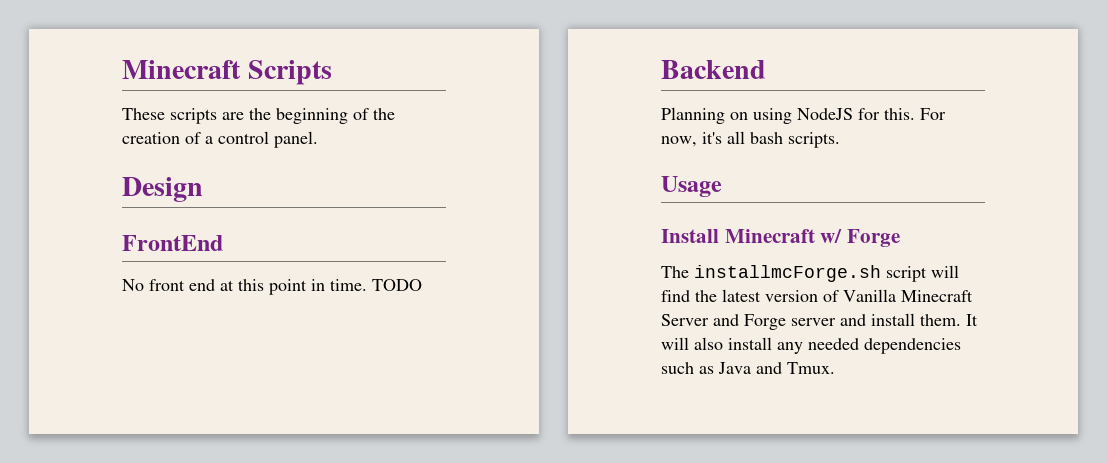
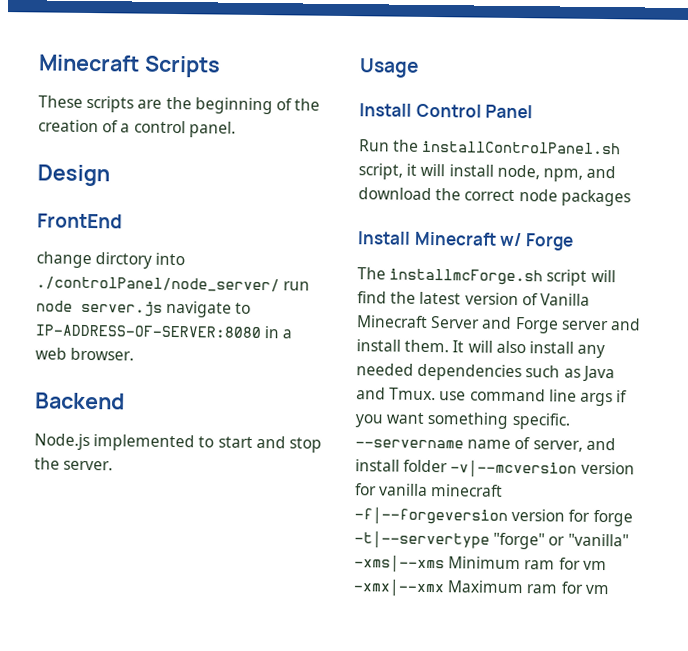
[122,279,422,295] [661,60,766,79] [661,107,946,124] [661,131,840,148] [661,176,722,197] No front end at this point in time. TODO // Backend // Planning on using NodeJS for this. For now, it's all bash scripts. // Usage -> [36,251,186,269] [36,276,311,293] [36,300,252,318] [35,324,293,339] [35,347,135,361] [35,392,125,410] [34,433,322,453] [34,457,114,471] [359,58,419,78] [359,103,534,119] [359,139,622,155] [358,163,617,182] [358,187,631,207] change dirctory into ./controlPanel/node_server/ run node server.js navigate to IP-ADDRESS-OF-SERVER:8080 in a web browser. // Backend // Node.js implemented to start and stop the server. // Usage // Install Control Panel // Run the installControlPanel.sh script, it will install node, npm, and download the correct node packages
(835, 368) none -> [439,388,628,407] [355,411,570,430] [355,437,616,452] [355,459,635,478] [355,483,504,497] [354,507,633,527] [354,531,629,550] [354,555,607,573] [353,579,609,597] use command line args if you want something specific. --servername name of server, and install folder -v|--mcversion version for vanilla minecraft -f|--forgeversion version for forge -t|--servertype "forge" or "vanilla" -xms|--xms Minimum ram for vm -xmx|--xmx Maximum ram for vm

